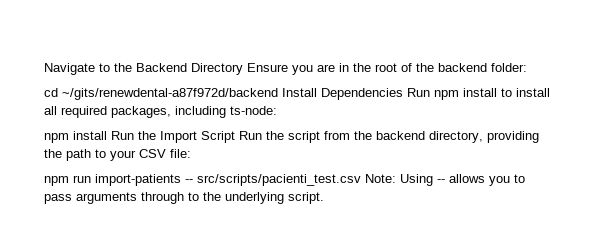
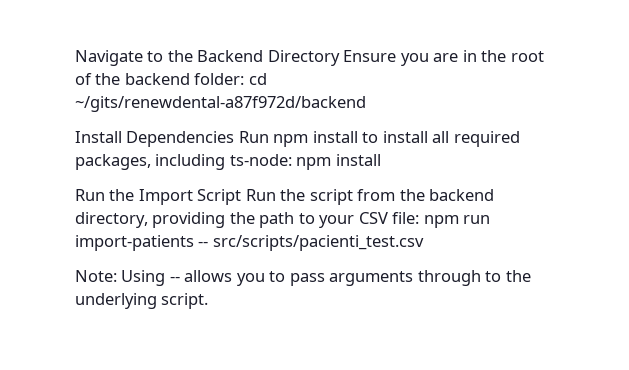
(527, 67) // -> (245, 79) none
(278, 94) none -> (366, 104) //
[44,131,107,143] // npm install -> [296,154,381,170] npm install //
(191, 153) // -> (420, 218) none
(361, 180) none -> (424, 243) //

